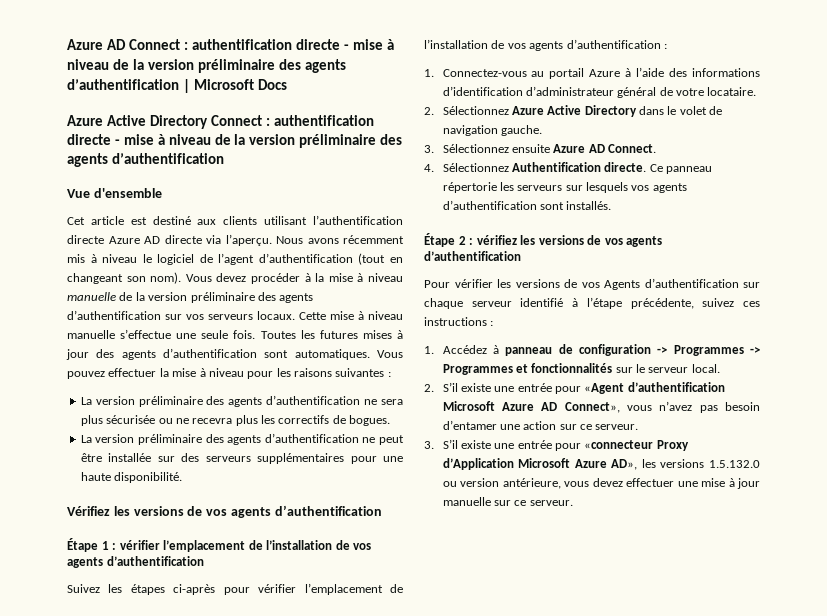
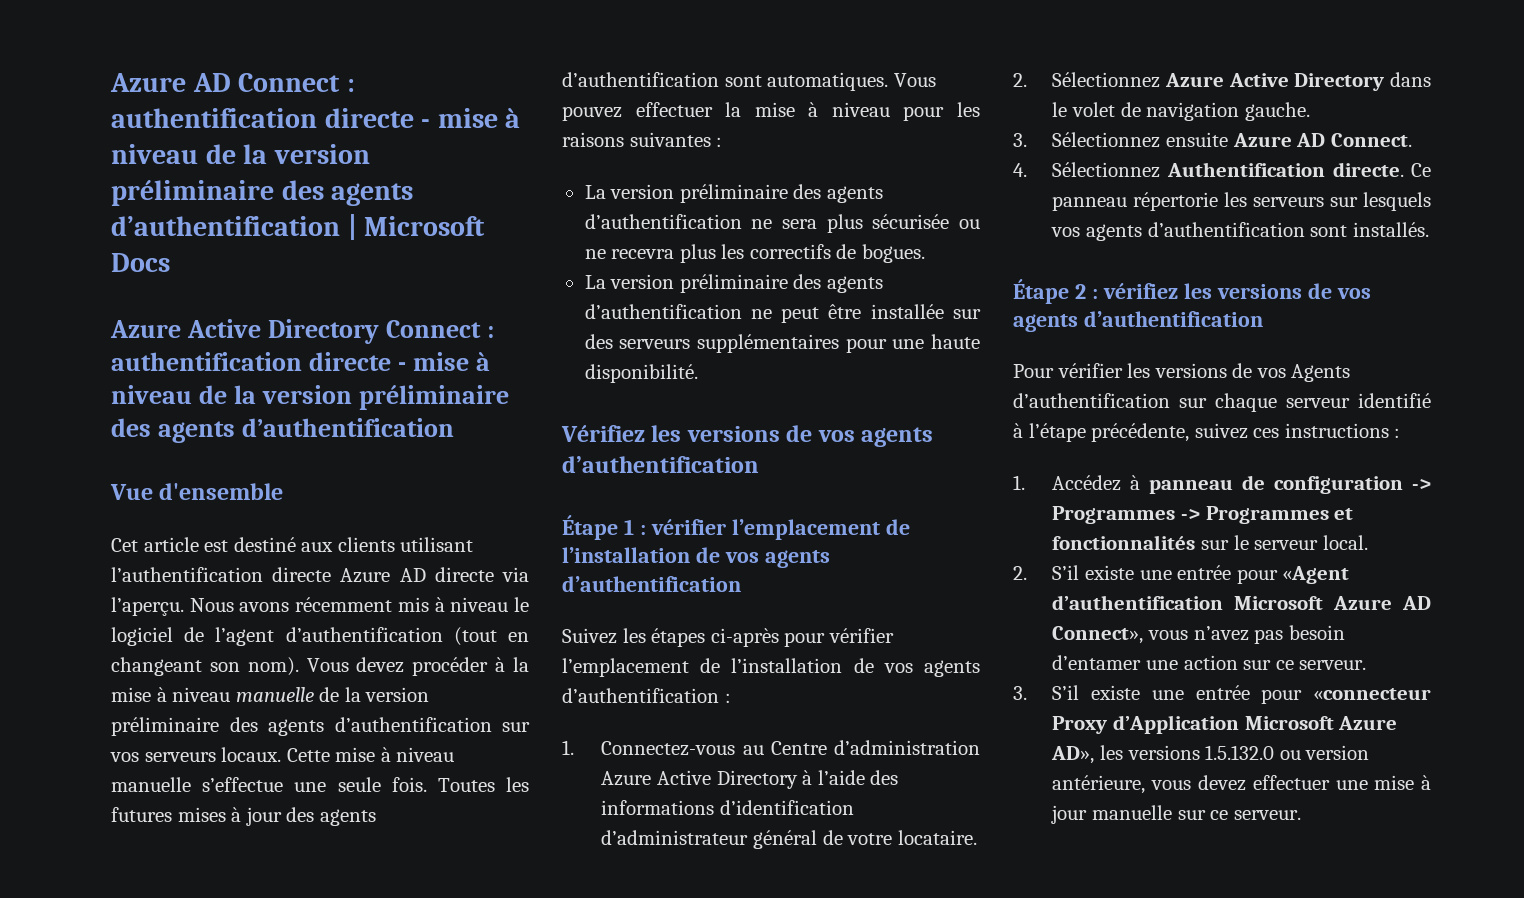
[549,68,621,79] portail Azure -> [770,740,980,755] [601,770,798,789] Centre d’administration Azure Active Directory

